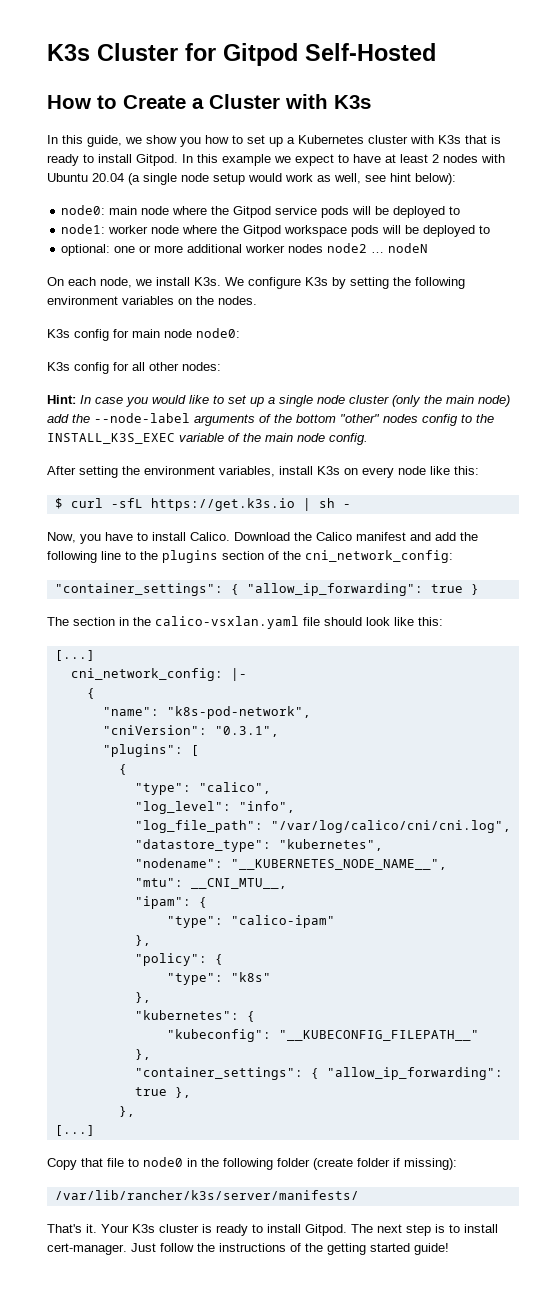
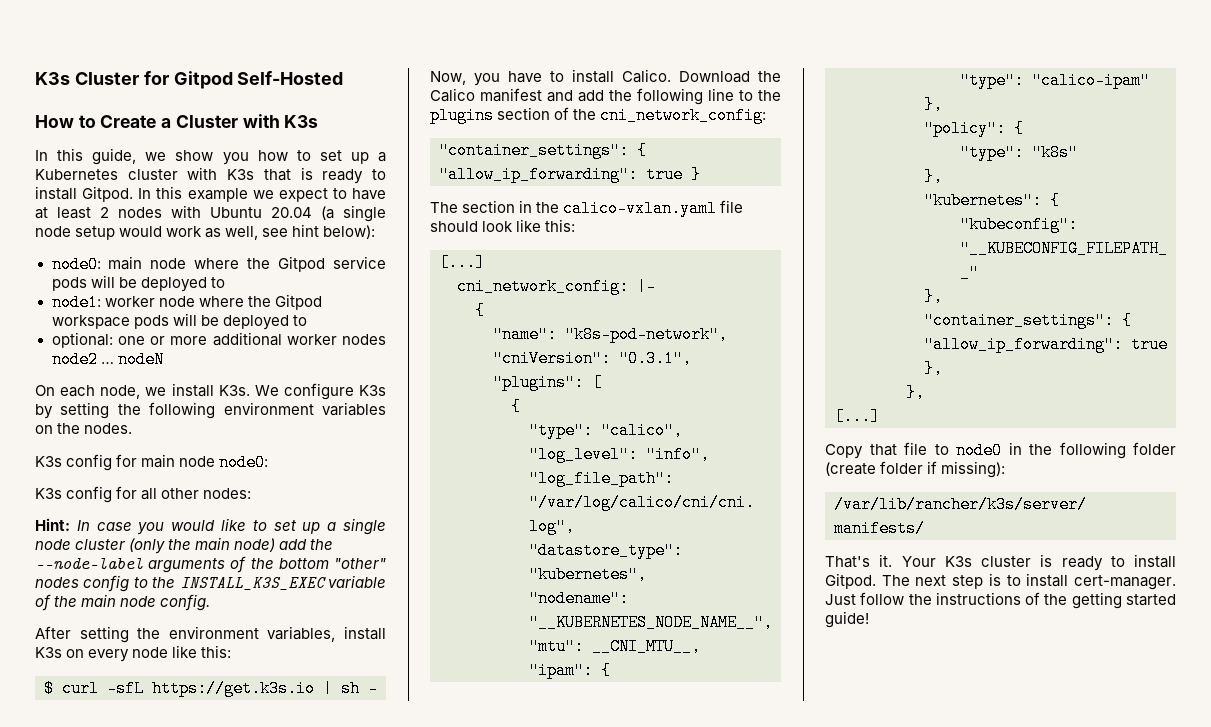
[155,616,299,629] calico-vsxlan.yaml -> [563,200,718,217] calico-vxlan.yaml

